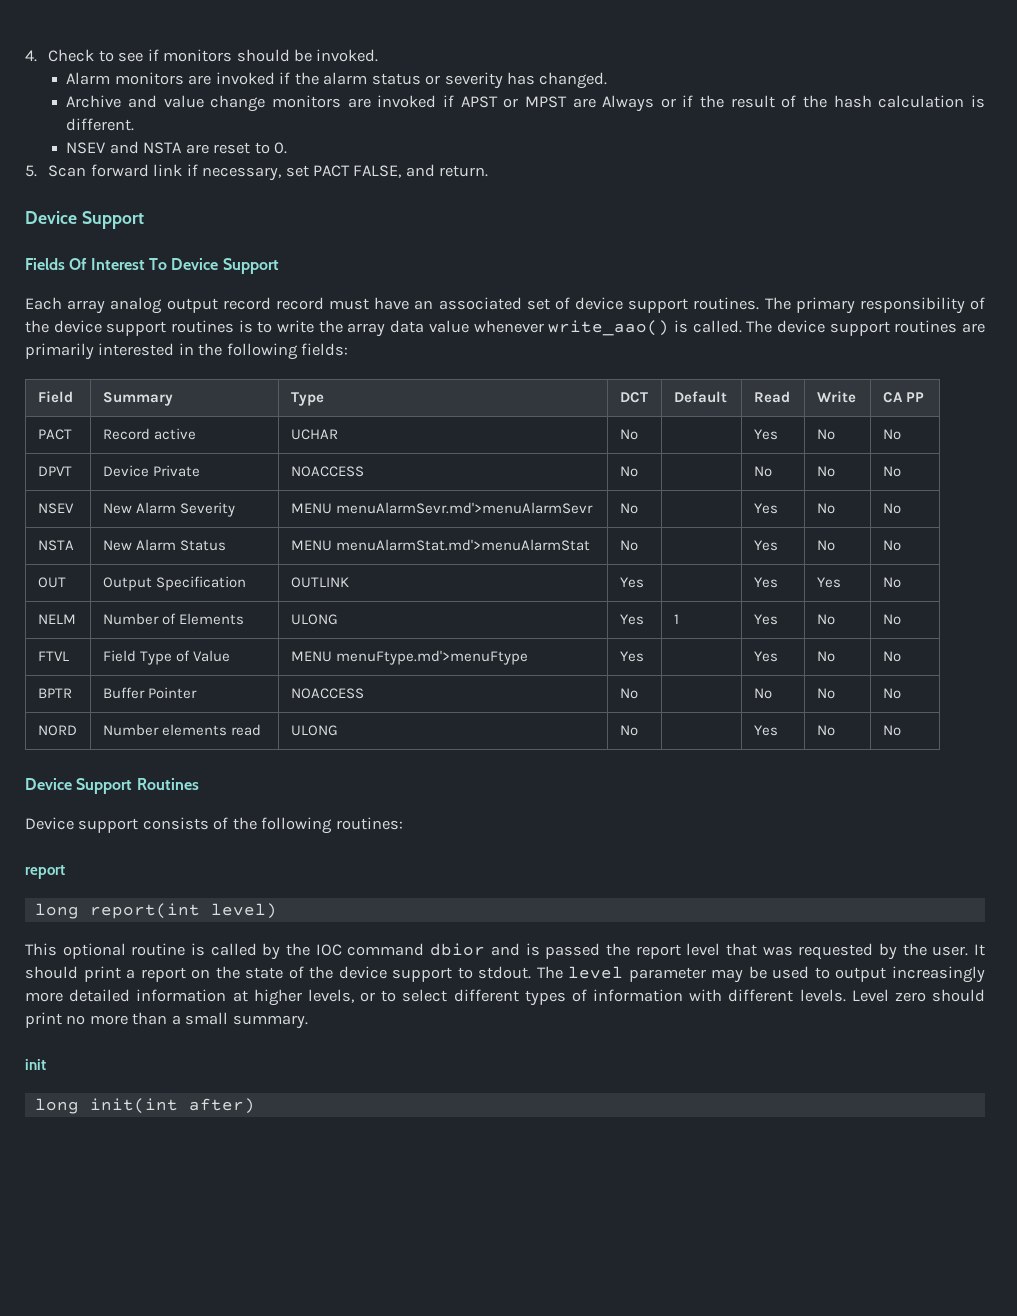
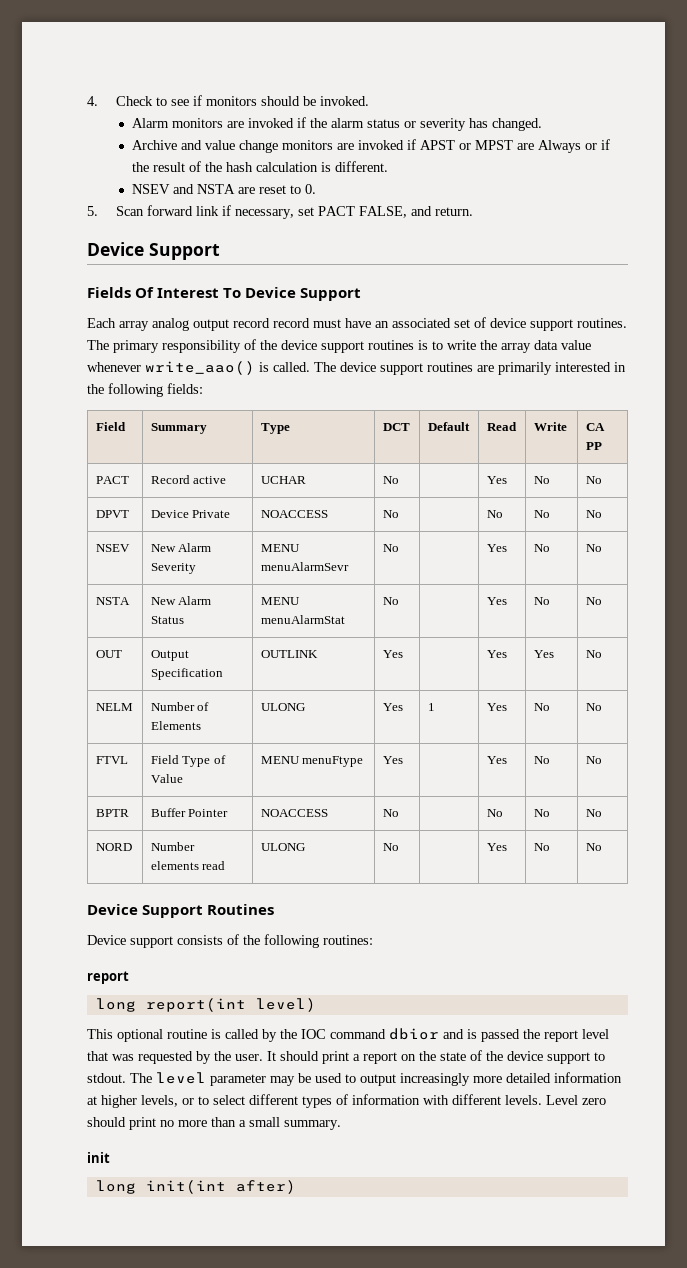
[335,502,593,514] menuAlarmSevr.md'>menuAlarmSevr -> [260,562,349,571] menuAlarmSevr
[335,539,590,551] menuAlarmStat.md'>menuAlarmStat -> [260,615,345,624] menuAlarmStat
[335,650,528,665] menuFtype.md'>menuFtype -> [302,756,364,767] menuFtype

